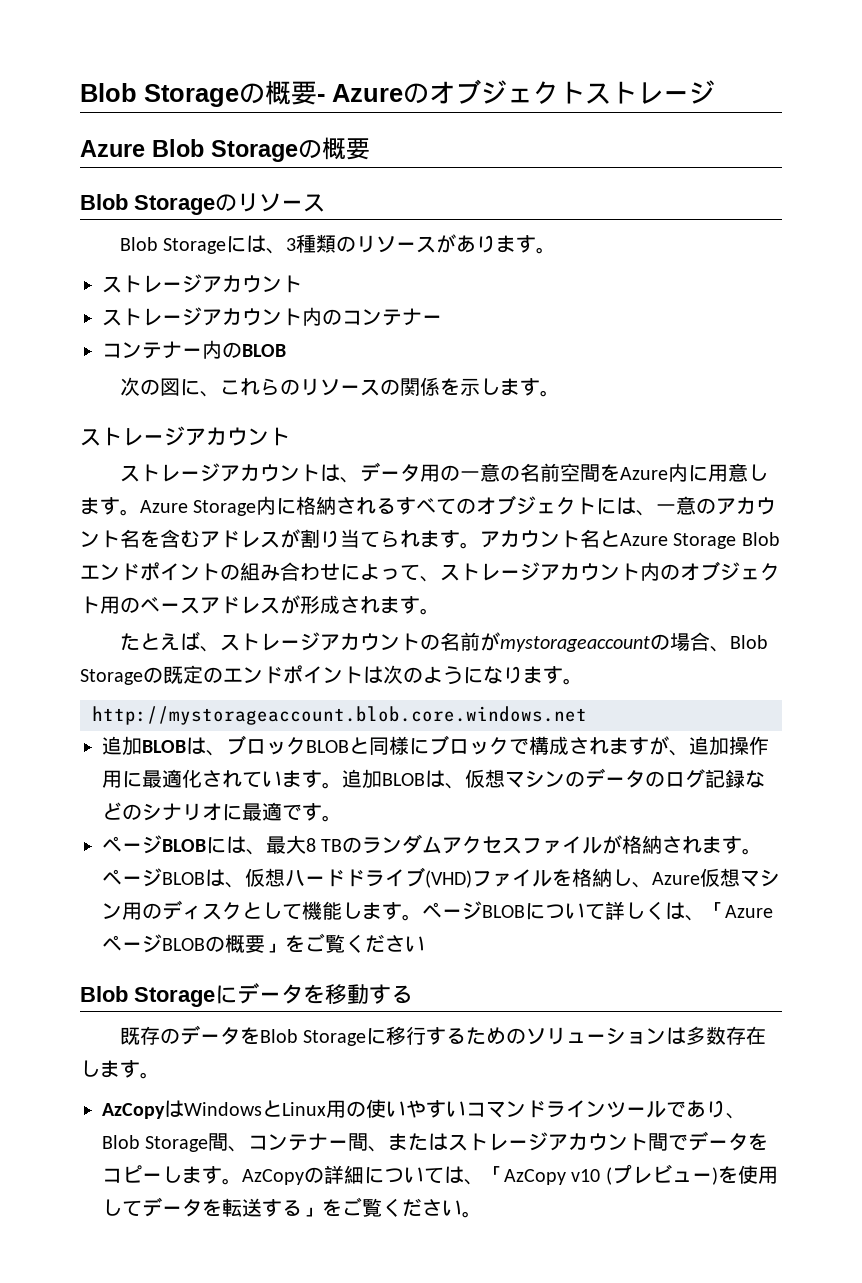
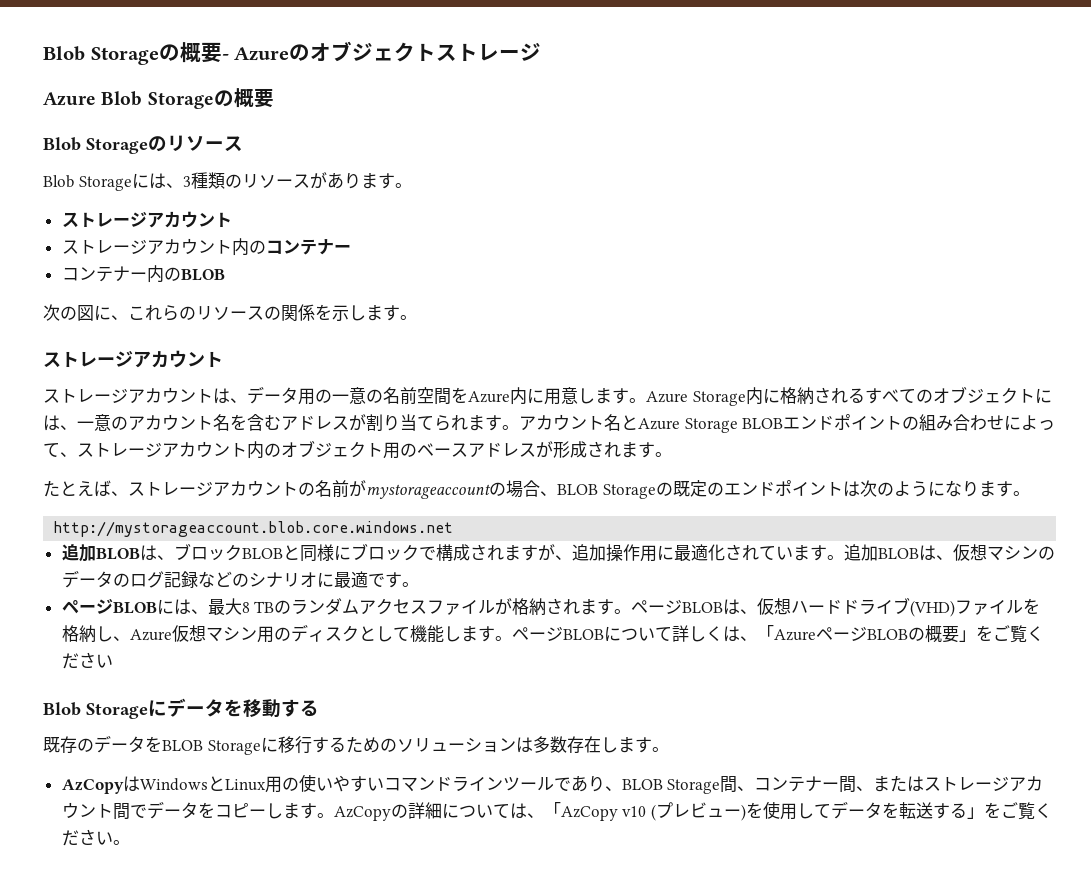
[741,532,780,546] Blob -> [742,418,784,429] BLOB
[729,635,768,649] Blob -> [557,484,598,495] BLOB
[259,1029,298,1043] Blob -> [162,740,203,751] BLOB
[102,1135,140,1149] Blob -> [621,779,663,790] BLOB

